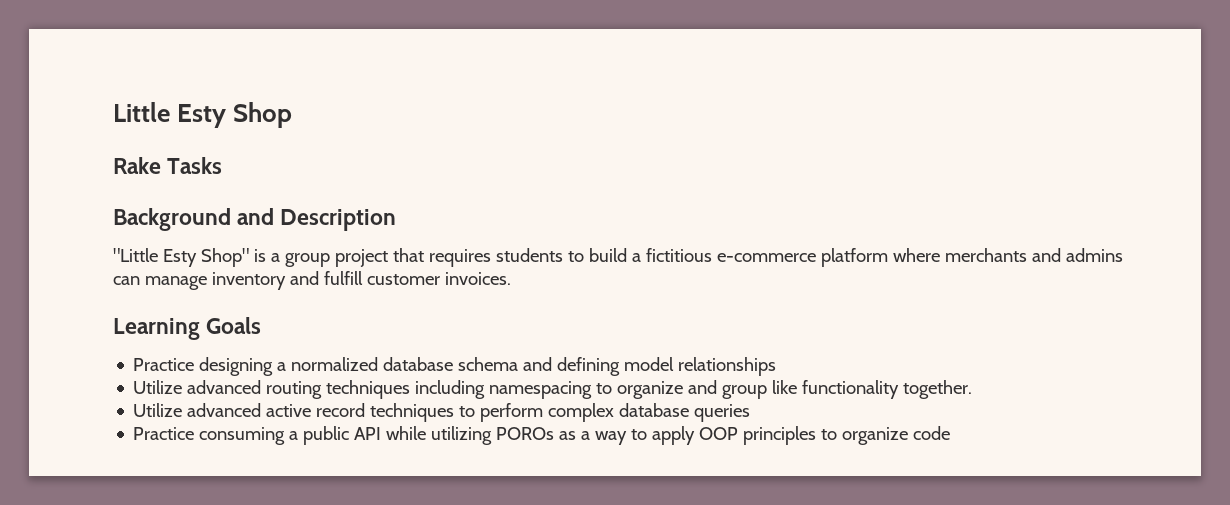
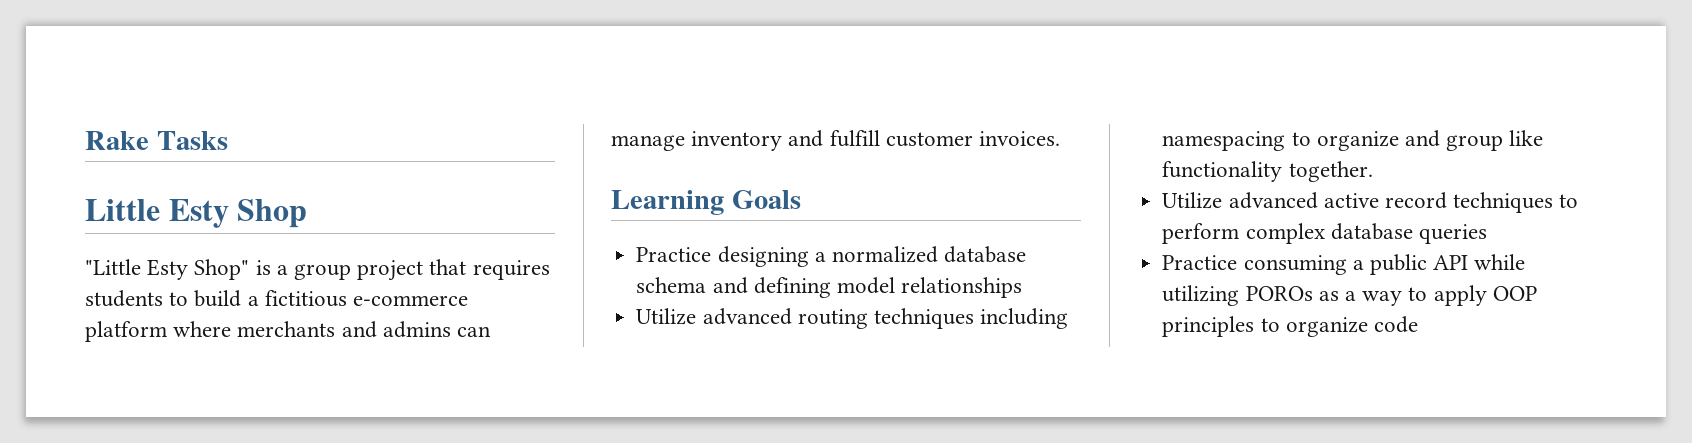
(113, 112) none -> [85,131,228,150] Rake Tasks //
[113,157,223,174] [113,208,397,231] // Rake Tasks // Background and Description -> (308, 213) none

